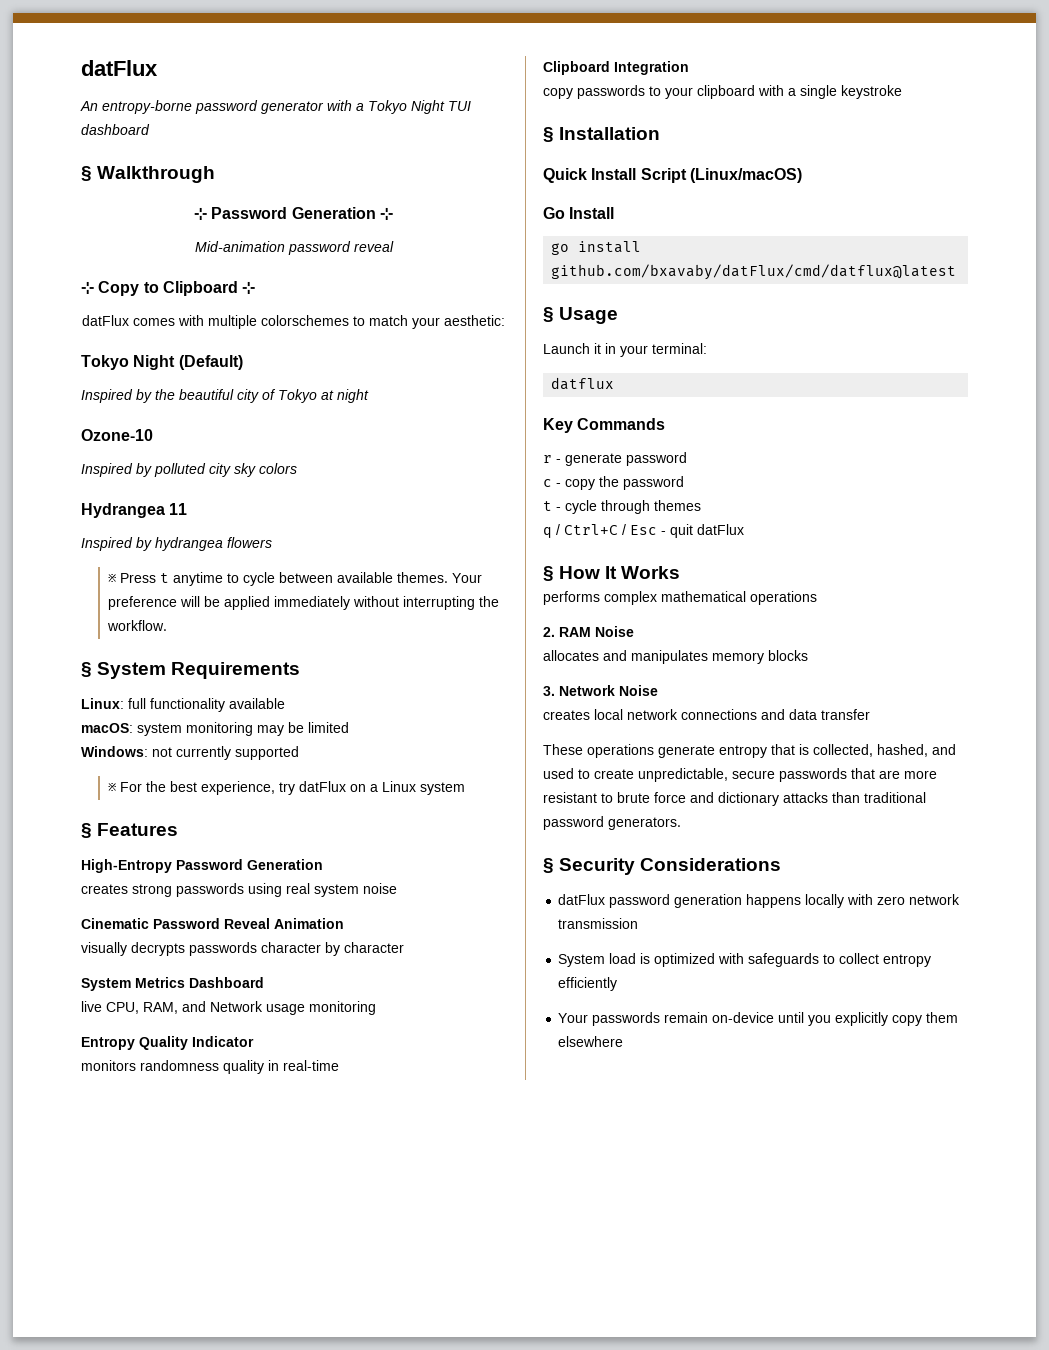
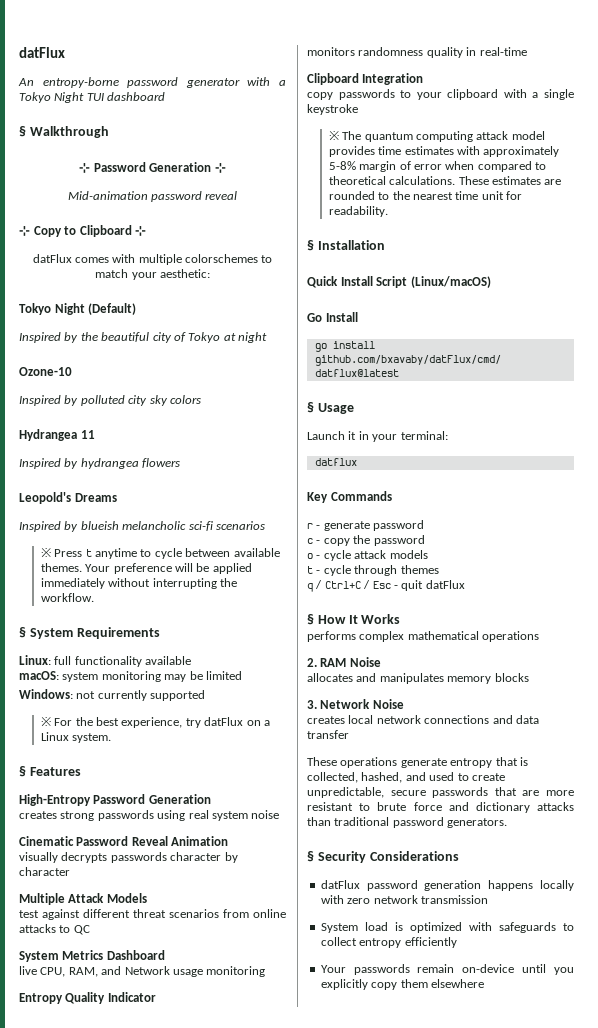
(272, 542) none -> [19,492,117,504] [19,521,265,532] // Leopold's Dreams // Inspired by blueish melancholic sci-fi scenarios
[419,782,465,795] system -> [72,733,112,743] system.
(404, 947) none -> [19,893,147,905] [19,909,286,920] [19,924,90,935] // Multiple Attack Models // test against different threat scenarios from online attacks to QC
(902, 92) none -> [328,131,545,142] [328,146,560,157] [328,161,547,172] [328,176,562,185] [328,191,523,200] [328,206,388,217] // ※ The quantum computing attack model provides time estimates with approximately 5-8% margin of error when compared to theoretical calculations. These estimates are rounded to the nearest time unit for readability.
(684, 483) none -> [307,550,428,561] // o - cycle attack models

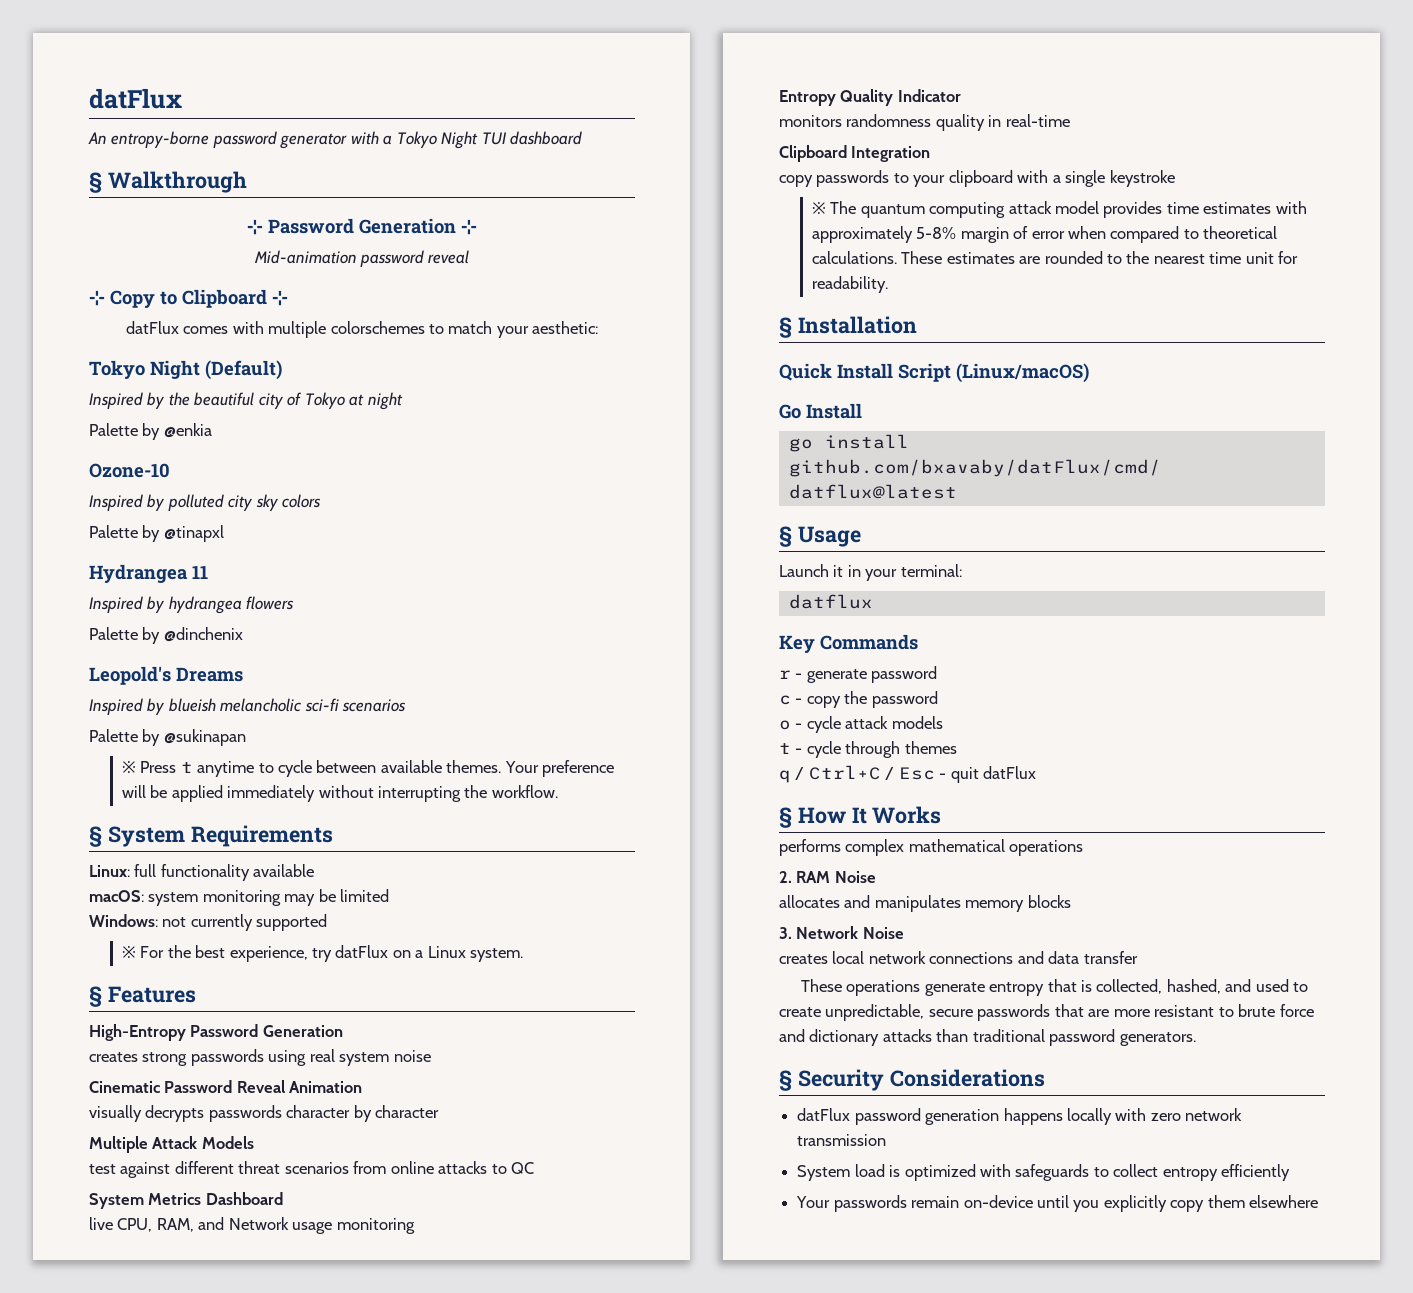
(267, 337) none -> [89,423,212,440] // Palette by @enkia
(201, 399) none -> [89,525,224,542] // Palette by @tinapxl
(181, 463) none -> [89,627,243,644] // Palette by @dinchenix
(265, 525) none -> [89,729,246,746] // Palette by @sukinapan

